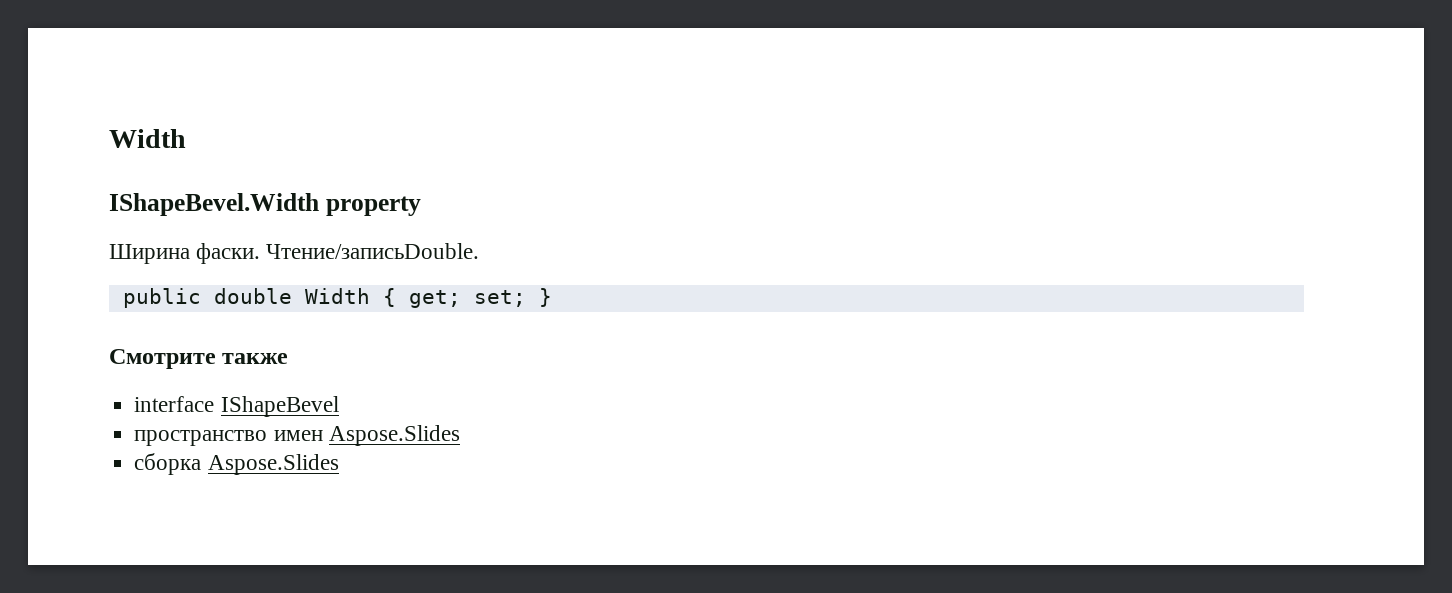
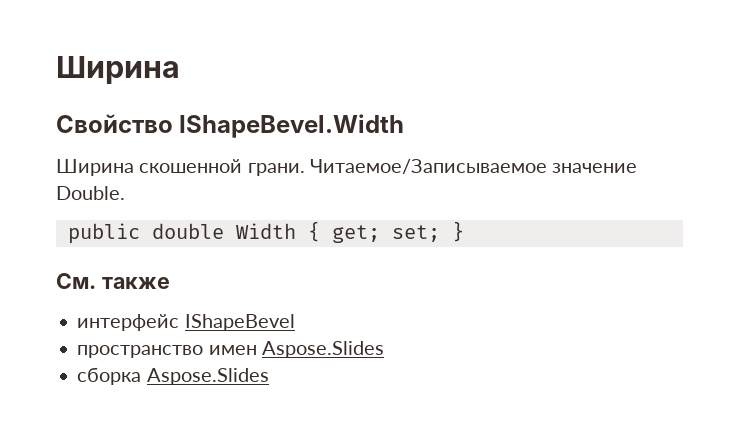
[109,129,186,148] Width // -> [56,56,180,84] [56,114,173,133] Ширина // Свойство
[325,196,421,216] [109,243,480,264] property // Ширина фаски. Чтение/записьDouble. -> [56,159,638,176] [56,186,125,200] // Ширина скошенной грани. Читаемое/Записываемое значение Double.
[109,349,216,369] Смотрите -> [56,273,96,289] См.
[134,396,215,412] interface -> [77,314,180,331] интерфейс

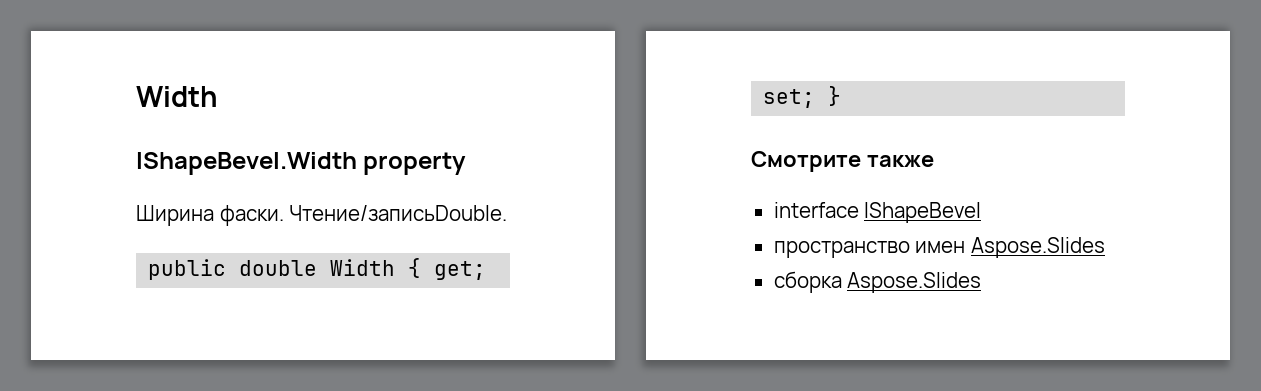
[56,56,180,84] [56,114,173,133] Ширина // Свойство -> [136,86,218,107] Width //
[56,159,638,176] [56,186,125,200] // Ширина скошенной грани. Читаемое/Записываемое значение Double. -> [363,152,467,175] [136,205,508,226] property // Ширина фаски. Чтение/записьDouble.
[56,273,96,289] См. -> [751,151,861,172] Смотрите
[77,314,180,331] интерфейс -> [773,202,859,218] interface

